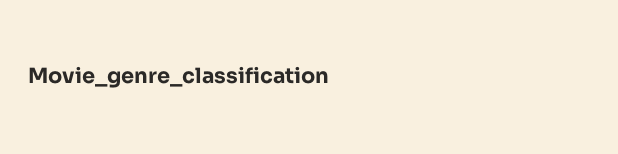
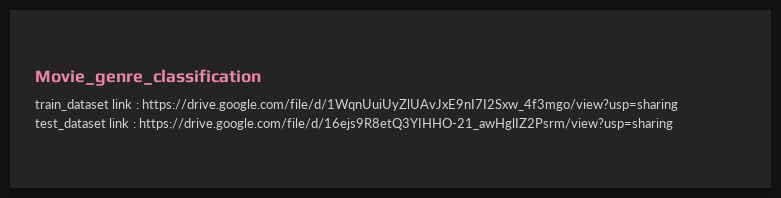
(329, 77) none -> [35,99,679,111] [35,118,674,130] // train_dataset link : https://drive.google.com/file/d/1WqnUuiUyZlUAvJxE9nI7I2Sxw_4f3mgo/view?usp=sharing test_dataset link : https://drive.google.com/file/d/16ejs9R8etQ3YIHHO-21_awHglIZ2Psrm/view?usp=sharing

